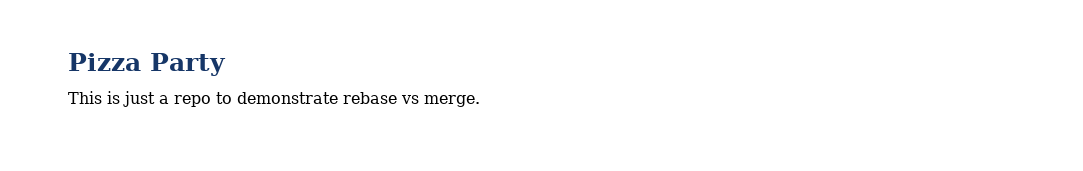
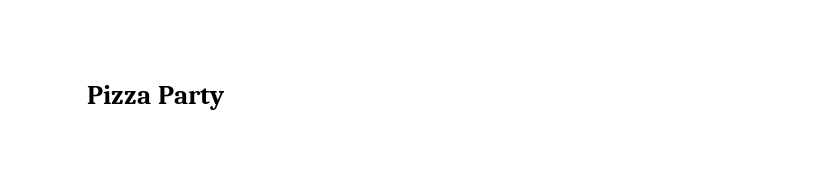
[68,91,480,107] // This is just a repo to demonstrate rebase vs merge. -> (226, 98) none

